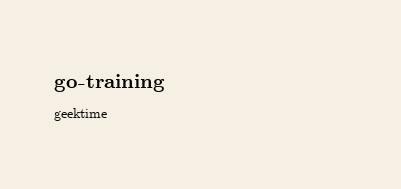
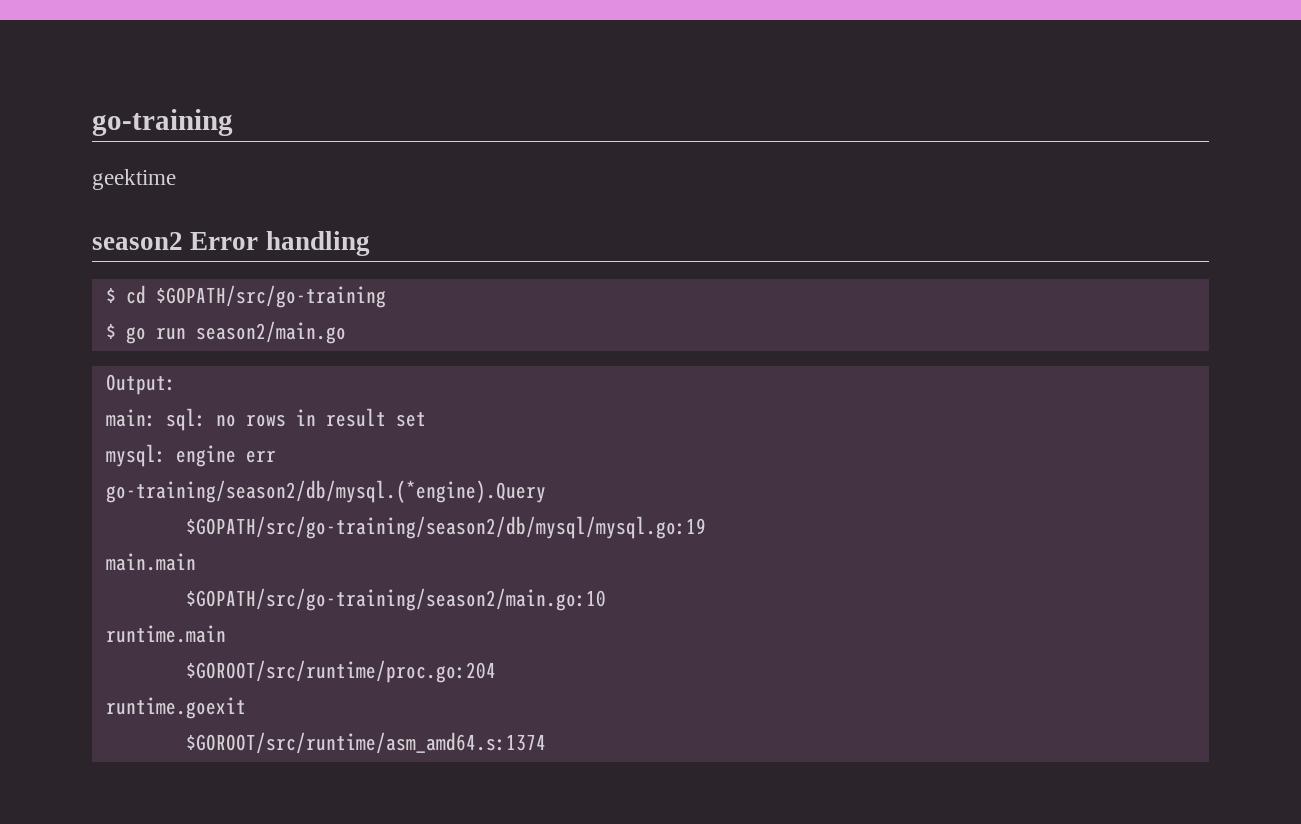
(107, 114) none -> [92,231,370,256] [105,285,386,308] [105,321,346,344] [105,374,176,395] [105,408,426,431] [105,444,276,467] [105,480,546,503] [185,516,706,539] [105,553,196,571] [185,588,606,611] [105,625,226,643] [185,660,496,683] [105,697,246,719] [185,732,546,754] // season2 Error handling // $ cd $GOPATH/src/go-training // $ go run season2/main.go // Output: // main: sql: no rows in result set // mysql: engine err // go-training/season2/db/mysql.(*engine).Query // $GOPATH/src/go-training/season2/db/mysql/mysql.go:19 // main.main // $GOPATH/src/go-training/season2/main.go:10 // runtime.main // $GOROOT/src/runtime/proc.go:204 // runtime.goexit // $GOROOT/src/runtime/asm_amd64.s:1374

